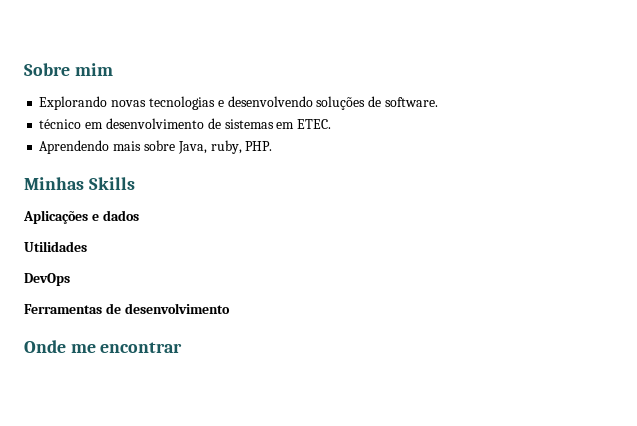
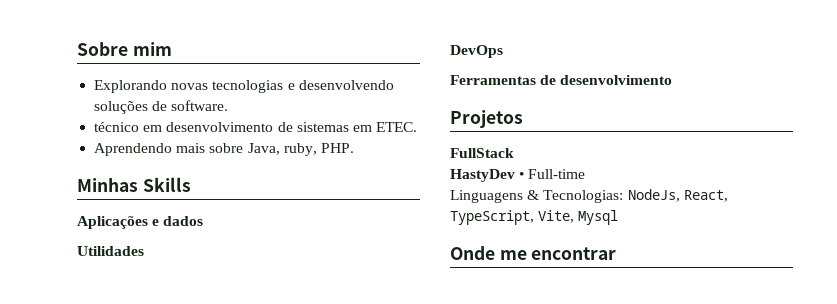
(230, 308) none -> [450,110,523,128] [450,148,514,158] [450,169,586,182] [450,189,728,203] [450,210,619,225] // Projetos // FullStack // HastyDev • Full-time // Linguagens & Tecnologias: NodeJs, React, TypeScript, Vite, Mysql

